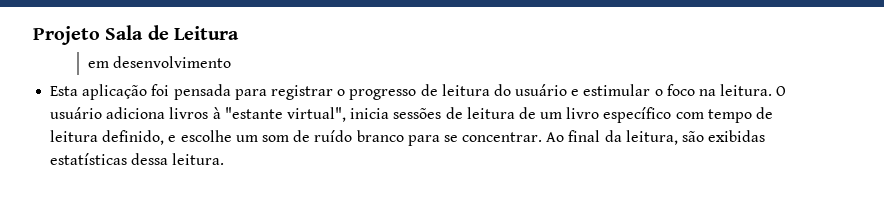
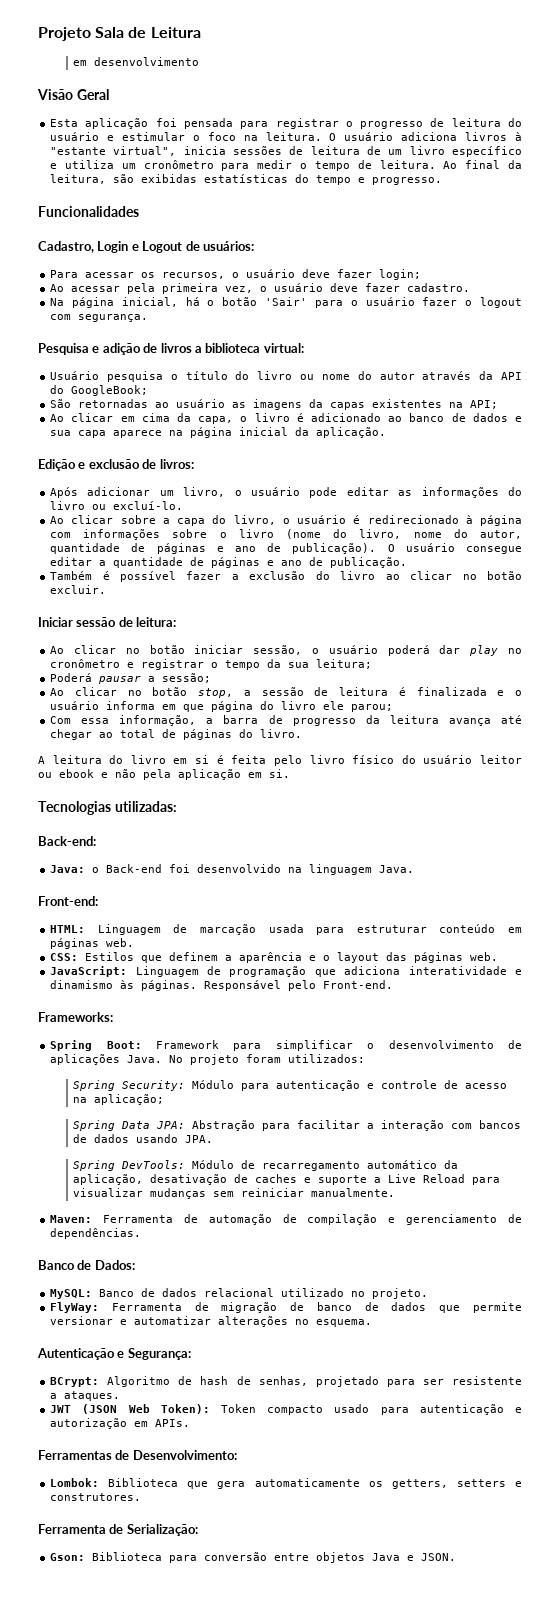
(231, 62) none -> [37,89,109,100] // Visão Geral
[675,107,774,123] [50,130,543,146] com tempo de leitura definido, e escolhe um som de ruído branco para se concentrar. -> [50,160,436,171] e utiliza um cronômetro para medir o tempo de leitura.
[131,153,225,165] dessa leitura. -> [295,174,443,185] [38,206,139,217] [38,241,254,253] [50,269,422,280] [50,283,471,294] [50,297,522,308] [50,314,149,322] [38,343,304,355] [50,371,522,382] [50,385,149,396] [50,399,499,410] [50,413,522,424] [50,427,387,438] [38,459,194,471] [50,487,522,498] [50,501,184,510] [50,515,522,526] [50,529,522,540] [50,543,522,554] [50,557,408,568] [50,571,522,582] [50,585,107,594] [38,617,177,627] [50,645,522,656] [50,659,373,670] [50,673,212,684] [50,687,522,698] [50,701,394,712] [50,715,522,726] [50,729,303,740] [38,755,523,766] [38,769,290,780] [38,801,177,815] [38,836,96,846] [50,864,415,875] [38,896,98,906] [50,924,522,935] [50,938,135,949] [50,952,499,963] [50,966,522,977] [50,980,394,991] [38,1012,113,1022] [50,1040,522,1051] [50,1054,366,1065] [73,1080,508,1091] [73,1094,165,1105] [73,1120,522,1131] [73,1134,214,1143] [73,1160,459,1171] [73,1174,501,1185] [73,1188,396,1199] [50,1214,522,1225] [50,1228,142,1239] [38,1260,135,1270] [50,1288,429,1299] [50,1302,522,1313] [50,1316,373,1327] [37,1348,191,1360] [50,1376,522,1387] [50,1391,121,1401] [50,1404,522,1415] [50,1418,191,1429] [38,1450,237,1460] [50,1478,522,1489] [50,1493,142,1501] [38,1524,198,1536] [50,1552,457,1563] do tempo e progresso. // Funcionalidades // Cadastro, Login e Logout de usuários: // Para acessar os recursos, o usuário deve fazer login; // Ao acessar pela primeira vez, o usuário deve fazer cadastro. // Na página inicial, há o botão 'Sair' para o usuário fazer o logout com segurança. // Pesquisa e adição de livros a biblioteca virtual: // Usuário pesquisa o título do livro ou nome do autor através da API do GoogleBook; // São retornadas ao usuário as imagens da capas existentes na API; // Ao clicar em cima da capa, o livro é adicionado ao banco de dados e sua capa aparece na página inicial da aplicação. // Edição e exclusão de livros: // Após adicionar um livro, o usuário pode editar as informações do livro ou excluí-lo. // Ao clicar sobre a capa do livro, o usuário é redirecionado à página com informações sobre o livro (nome do livro, nome do autor, quantidade de páginas e ano de publicação). O usuário consegue editar a quantidade de páginas e ano de publicação. // Também é possível fazer a exclusão do livro ao clicar no botão excluir. // Iniciar sessão de leitura: // Ao clicar no botão iniciar sessão, o usuário poderá dar play no cronômetro e registrar o tempo da sua leitura; // Poderá pausar a sessão; // Ao clicar no botão stop, a sessão de leitura é finalizada e o usuário informa em que página do livro ele parou; // Com essa informação, a barra de progresso da leitura avança até chegar ao total de páginas do livro. // A leitura do livro em si é feita pelo livro físico do usuário leitor ou ebook e não pela aplicação em si. // Tecnologias utilizadas: // Back-end: // Java: o Back-end foi desenvolvido na linguagem Java. // Front-end: // HTML: Linguagem de marcação usada para estruturar conteúdo em páginas web. // CSS: Estilos que definem a aparência e o layout das páginas web. // JavaScript: Linguagem de programação que adiciona interatividade e dinamismo às páginas. Responsável pelo Front-end. // Frameworks: // Spring Boot: Framework para simplificar o desenvolvimento de aplicações Java. No projeto foram utilizados: // Spring Security: Módulo para autenticação e controle de acesso na aplicação; // Spring Data JPA: Abstração para facilitar a interação com bancos de dados usando JPA. // Spring DevTools: Módulo de recarregamento automático da aplicação, desativação de caches e suporte a Live Reload para visualizar mudanças sem reiniciar manualmente. // Maven: Ferramenta de automação de compilação e gerenciamento de dependências. // Banco de Dados: // MySQL: Banco de dados relacional utilizado no projeto. // FlyWay: Ferramenta de migração de banco de dados que permite versionar e automatizar alterações no esquema. // Autenticação e Segurança: // BCrypt: Algoritmo de hash de senhas, projetado para ser resistente a ataques. // JWT (JSON Web Token): Token compacto usado para autenticação e autorização em APIs. // Ferramentas de Desenvolvimento: // Lombok: Biblioteca que gera automaticamente os getters, setters e construtores. // Ferramenta de Serialização: // Gson: Biblioteca para conversão entre objetos Java e JSON.

